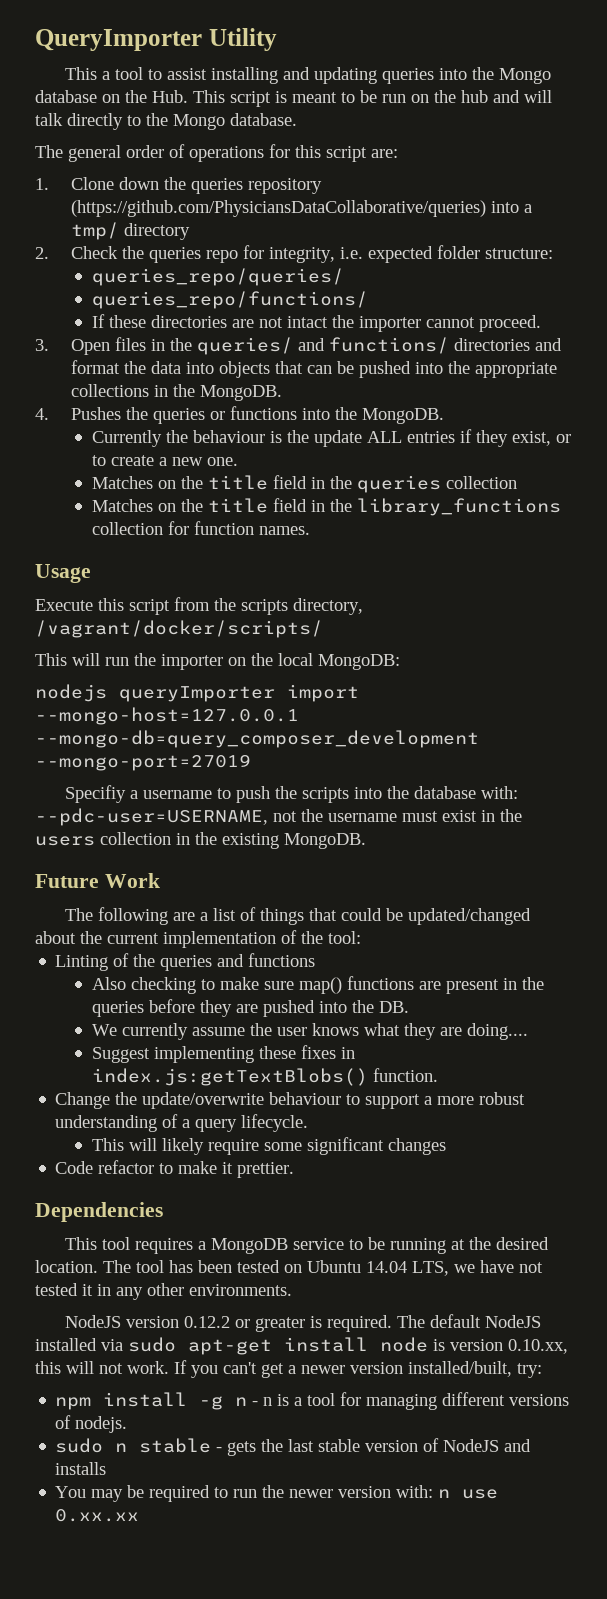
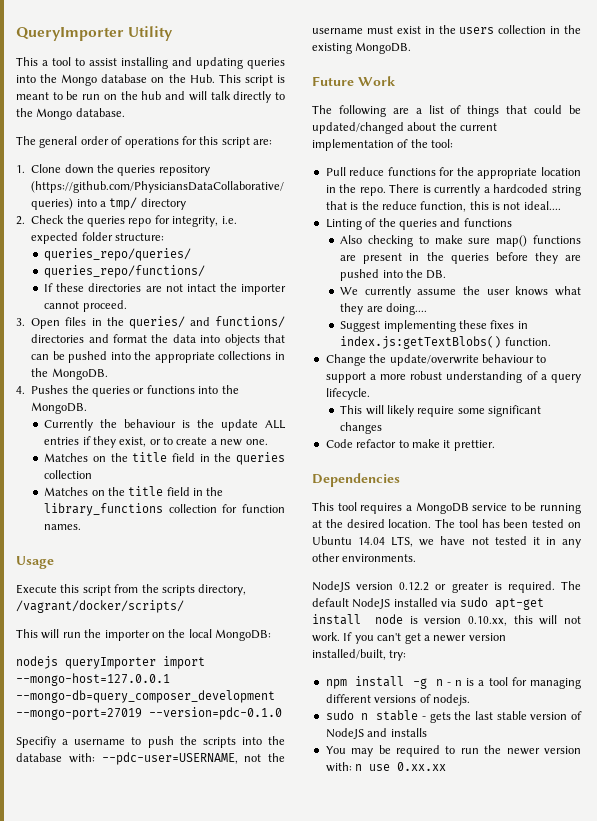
(251, 762) none -> [149,707,282,720] --version=pdc-0.1.0
(361, 937) none -> [325,167,581,179] [325,184,581,196] [325,201,561,212] // Pull reduce functions for the appropriate location in the repo. There is currently a hardcoded string that is the reduce function, this is not ideal....

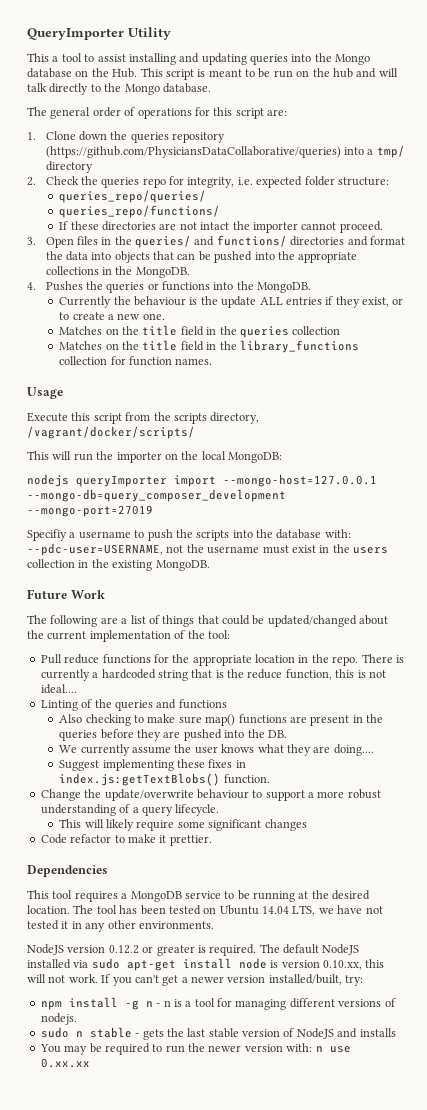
[149,707,282,720] --version=pdc-0.1.0 -> (153, 511) none

